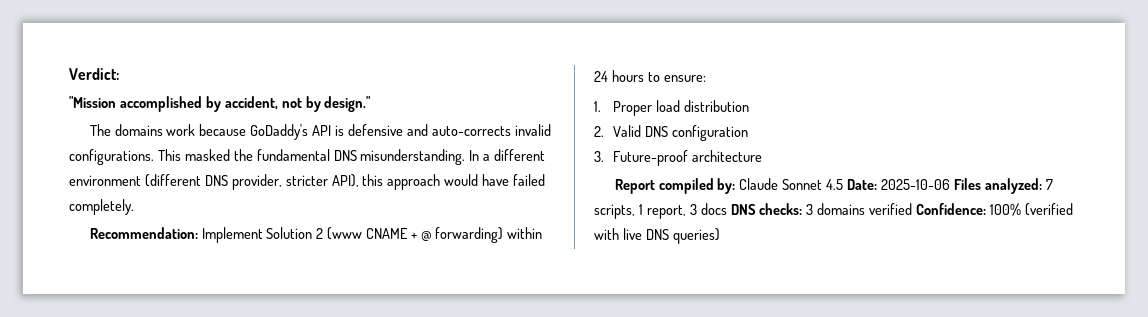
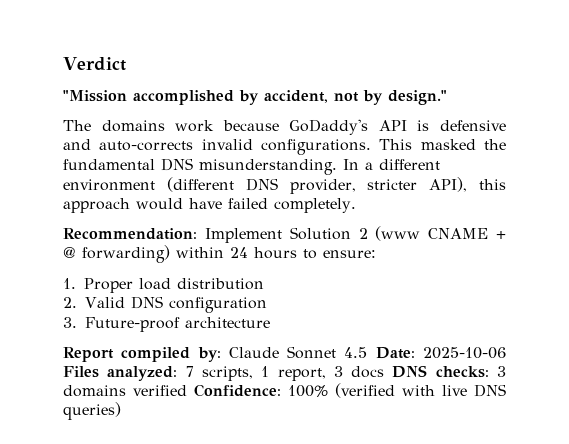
[69,68,119,80] Verdict: -> [63,57,126,71] Verdict

